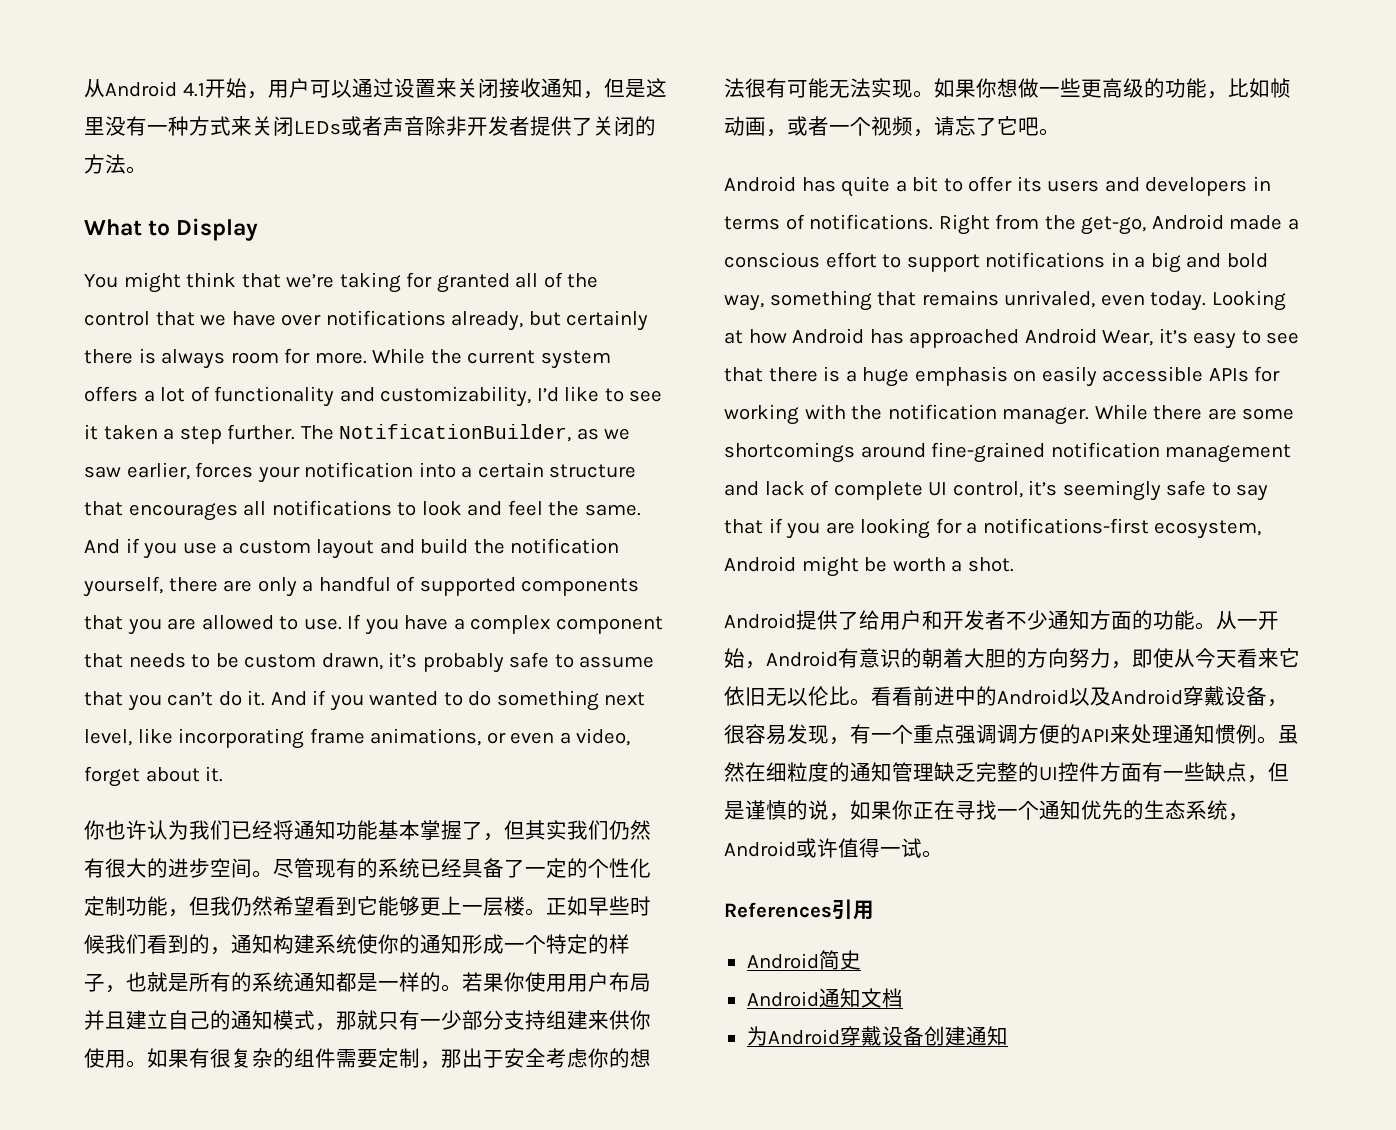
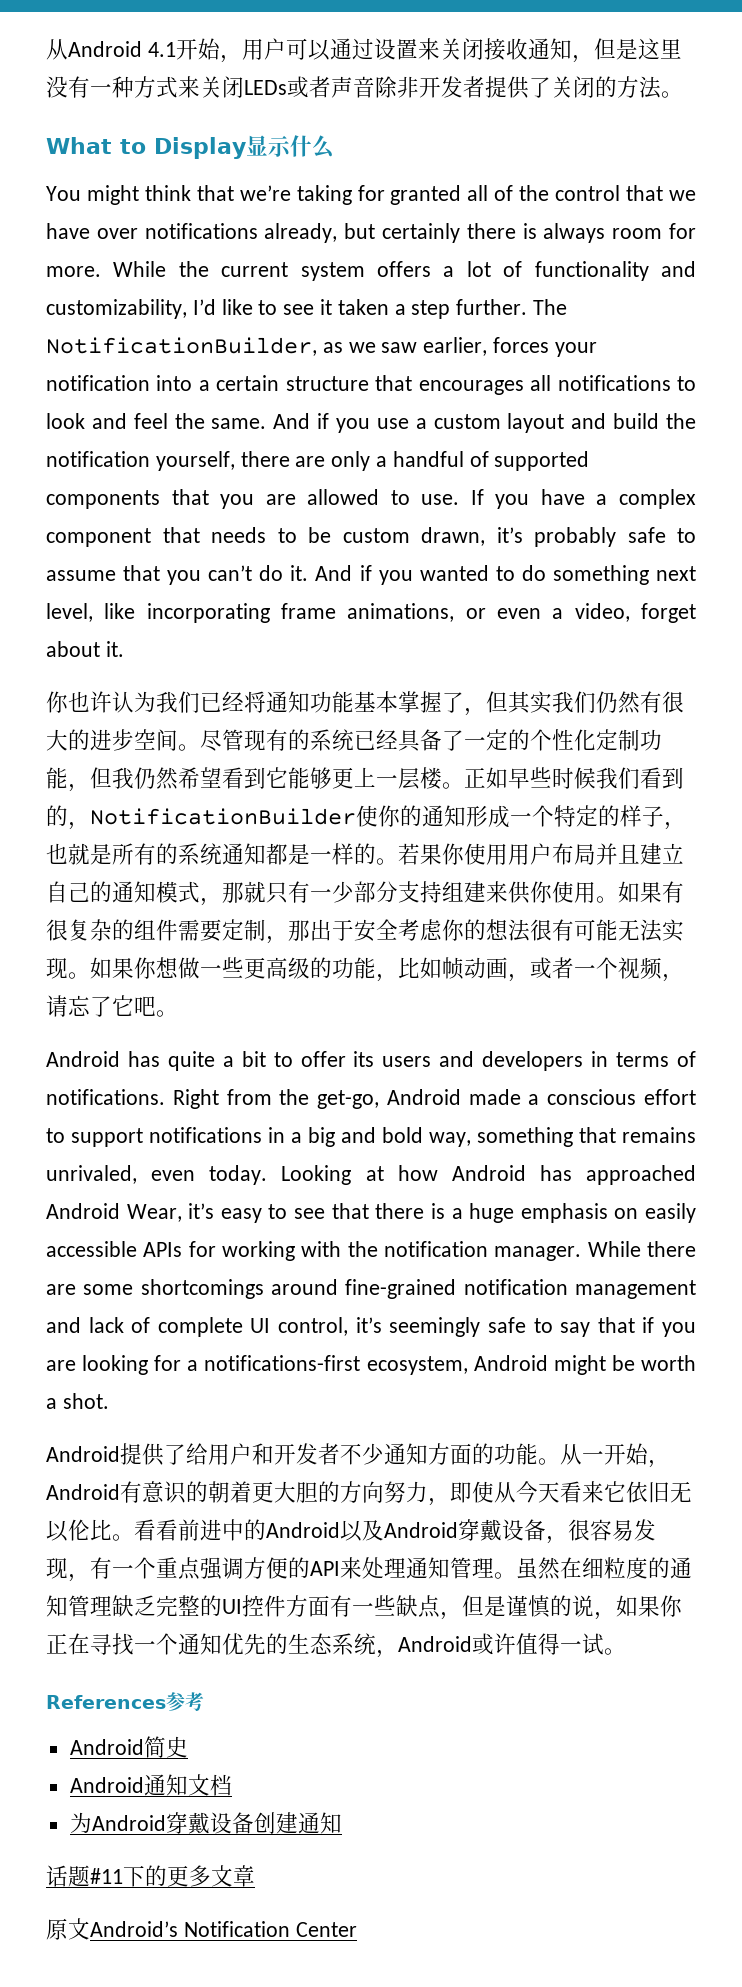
(259, 229) none -> [245,135,335,159] 显示什么
[231,934,357,954] 通知构建系统 -> [90,808,356,825] NotificationBuilder
(964, 658) none -> [252,1481,274,1503] 更
[997,724,1018,744] 调 -> (244, 1568) none
[1215,724,1257,744] 惯例 -> [450,1557,494,1579] 管理
[832,899,874,920] 引用 -> [166,1692,204,1711] 参考
(1008, 1036) none -> [46,1865,255,1887] [46,1918,357,1940] // 话题#11下的更多文章 // 原文Android’s Notification Center

